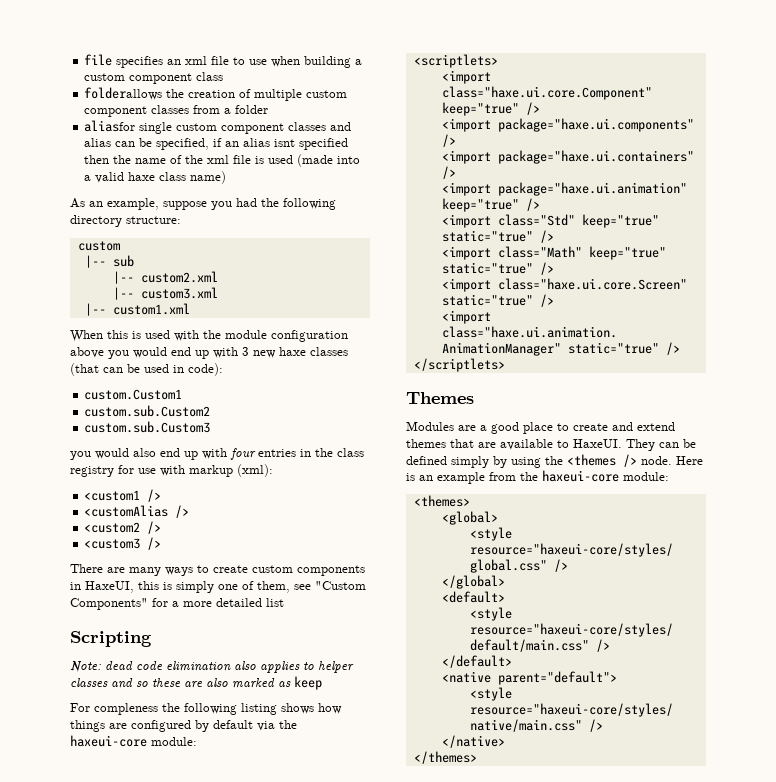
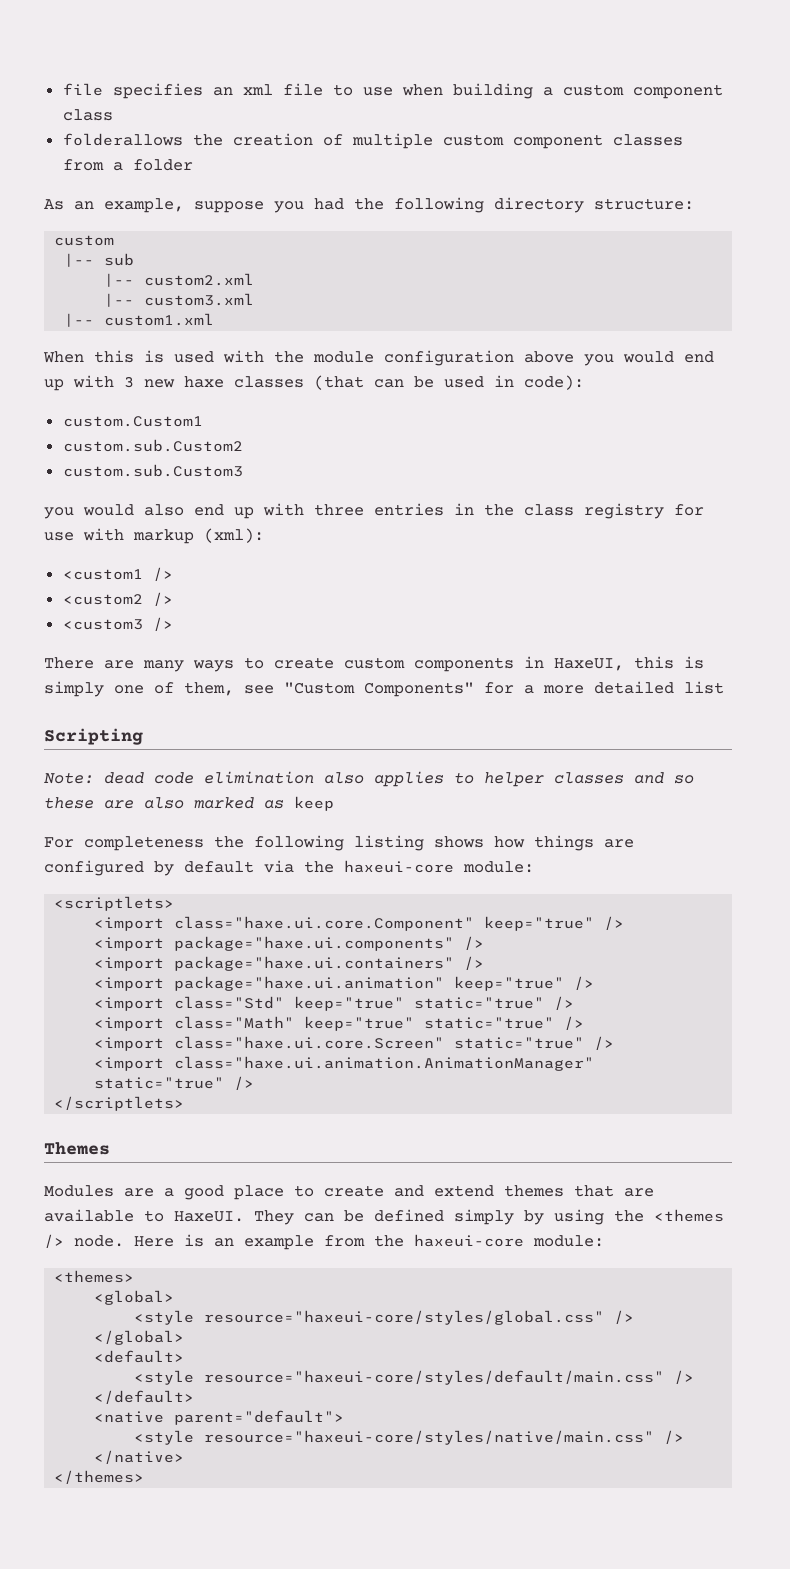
[84,120,352,134] [84,138,349,150] [84,154,361,167] [84,171,227,184] // aliasfor single custom component classes and alias can be specified, if an alias isnt specified then the name of the xml file is used (made into a valid haxe class name) -> (193, 165) none
[230,448,256,460] four -> [314,504,364,516] three
[84,505,190,518] // <customAlias /> -> (173, 574) none
[94,703,158,715] compleness -> [84,836,204,851] completeness

